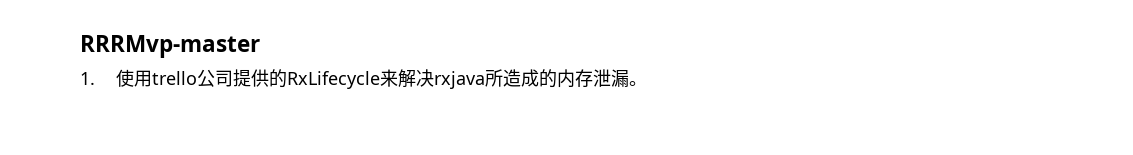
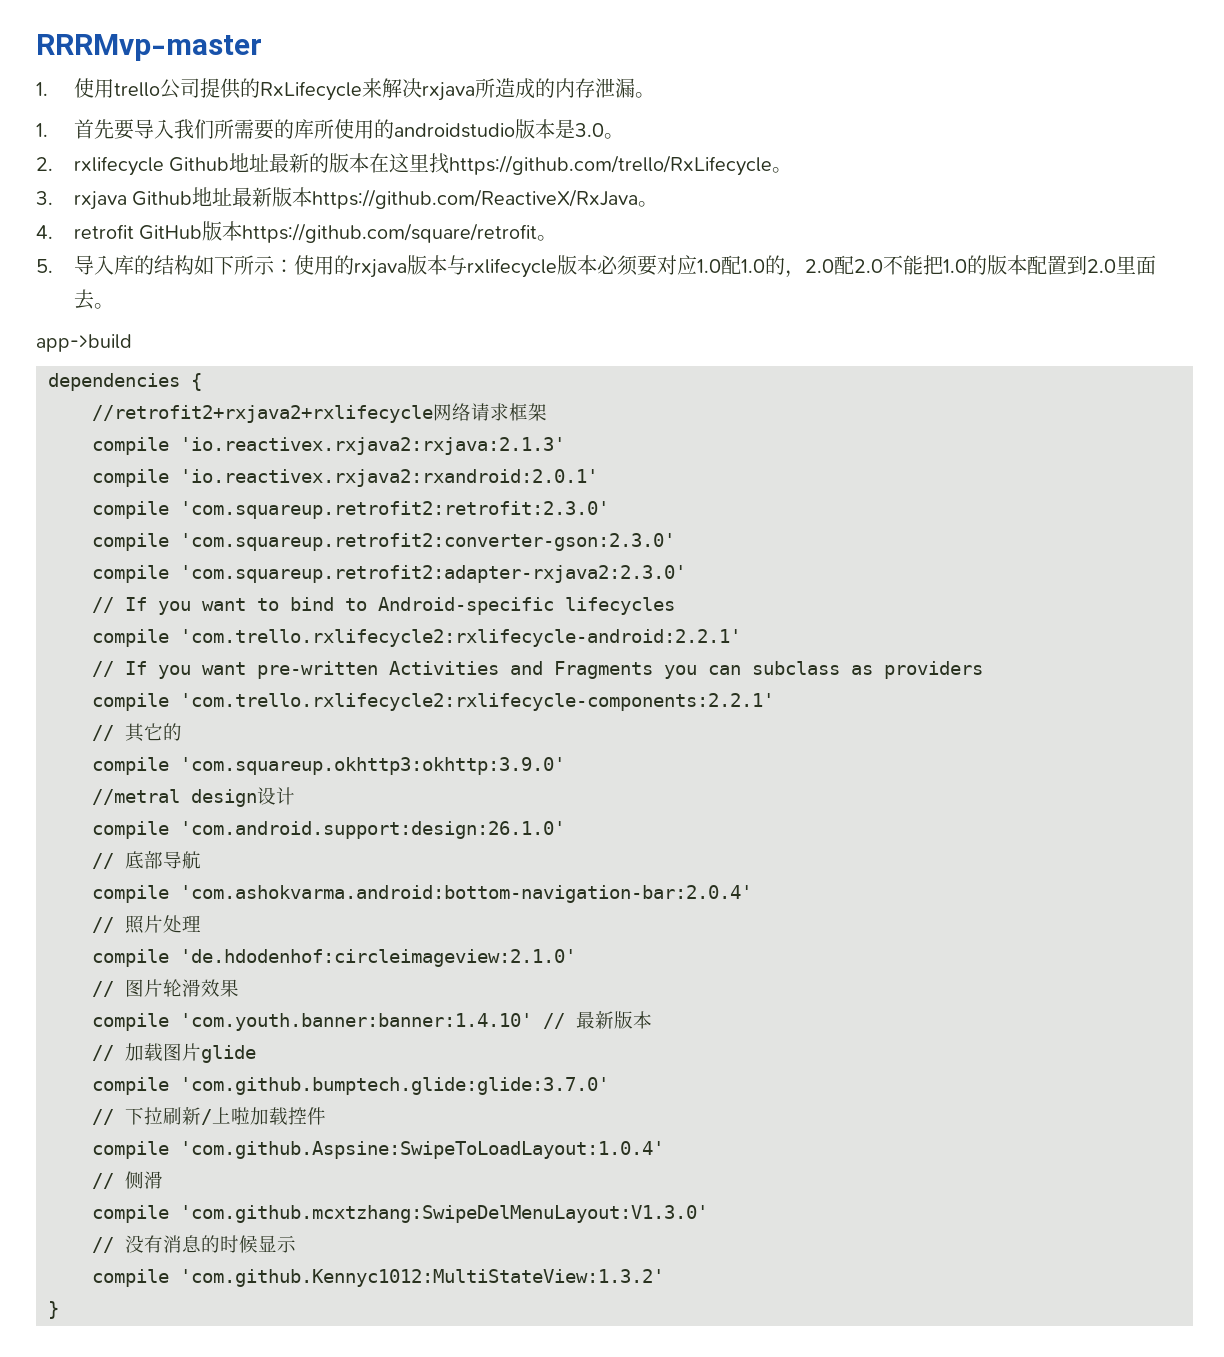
(647, 83) none -> [36,119,624,140] [36,153,793,176] [36,187,659,210] [36,221,558,243] [36,255,1156,278] [73,289,114,310] [36,334,132,352] [48,373,202,391] [92,403,547,423] [92,437,565,455] [92,469,598,487] [92,501,609,519] [92,533,675,551] [92,565,686,583] [92,597,675,615] [92,629,741,647] [92,661,983,679] [92,693,774,711] [92,723,182,742] [92,757,565,775] [92,787,295,807] [92,821,565,839] [92,851,201,869] [92,885,752,903] [92,915,201,934] [92,949,576,967] [92,979,239,997] [92,1011,652,1031] [92,1043,256,1063] [92,1077,609,1095] [92,1107,326,1125] [92,1141,664,1159] [92,1171,163,1189] [92,1205,708,1223] [92,1235,296,1253] [92,1269,664,1287] [48,1301,59,1319] // 1.首先要导入我们所需要的库所使用的androidstudio版本是3.0。 // 2. rxlifecycle Github地址最新的版本在这里找https://github.com/trello/RxLifecycle。 // 3. rxjava Github地址最新版本https://github.com/ReactiveX/RxJava。 // 4. retrofit GitHub版本https://github.com/square/retrofit。 // 5.导入库的结构如下所示：使用的rxjava版本与rxlifecycle版本必须要对应1.0配1.0的，2.0配2.0不能把1.0的版本配置到2.0里面去。 // app->build // dependencies { // //retrofit2+rxjava2+rxlifecycle网络请求框架 // compile 'io.reactivex.rxjava2:rxjava:2.1.3' // compile 'io.reactivex.rxjava2:rxandroid:2.0.1' // compile 'com.squareup.retrofit2:retrofit:2.3.0' // compile 'com.squareup.retrofit2:converter-gson:2.3.0' // compile 'com.squareup.retrofit2:adapter-rxjava2:2.3.0' // // If you want to bind to Android-specific lifecycles // compile 'com.trello.rxlifecycle2:rxlifecycle-android:2.2.1' // // If you want pre-written Activities and Fragments you can subclass as providers // compile 'com.trello.rxlifecycle2:rxlifecycle-components:2.2.1' // // 其它的 // compile 'com.squareup.okhttp3:okhttp:3.9.0' // //metral design设计 // compile 'com.android.support:design:26.1.0' // // 底部导航 // compile 'com.ashokvarma.android:bottom-navigation-bar:2.0.4' // // 照片处理 // compile 'de.hdodenhof:circleimageview:2.1.0' // // 图片轮滑效果 // compile 'com.youth.banner:banner:1.4.10' // 最新版本 // // 加载图片glide // compile 'com.github.bumptech.glide:glide:3.7.0' // // 下拉刷新/上啦加载控件 // compile 'com.github.Aspsine:SwipeToLoadLayout:1.0.4' // // 侧滑 // compile 'com.github.mcxtzhang:SwipeDelMenuLayout:V1.3.0' // // 没有消息的时候显示 // compile 'com.github.Kennyc1012:MultiStateView:1.3.2' // }

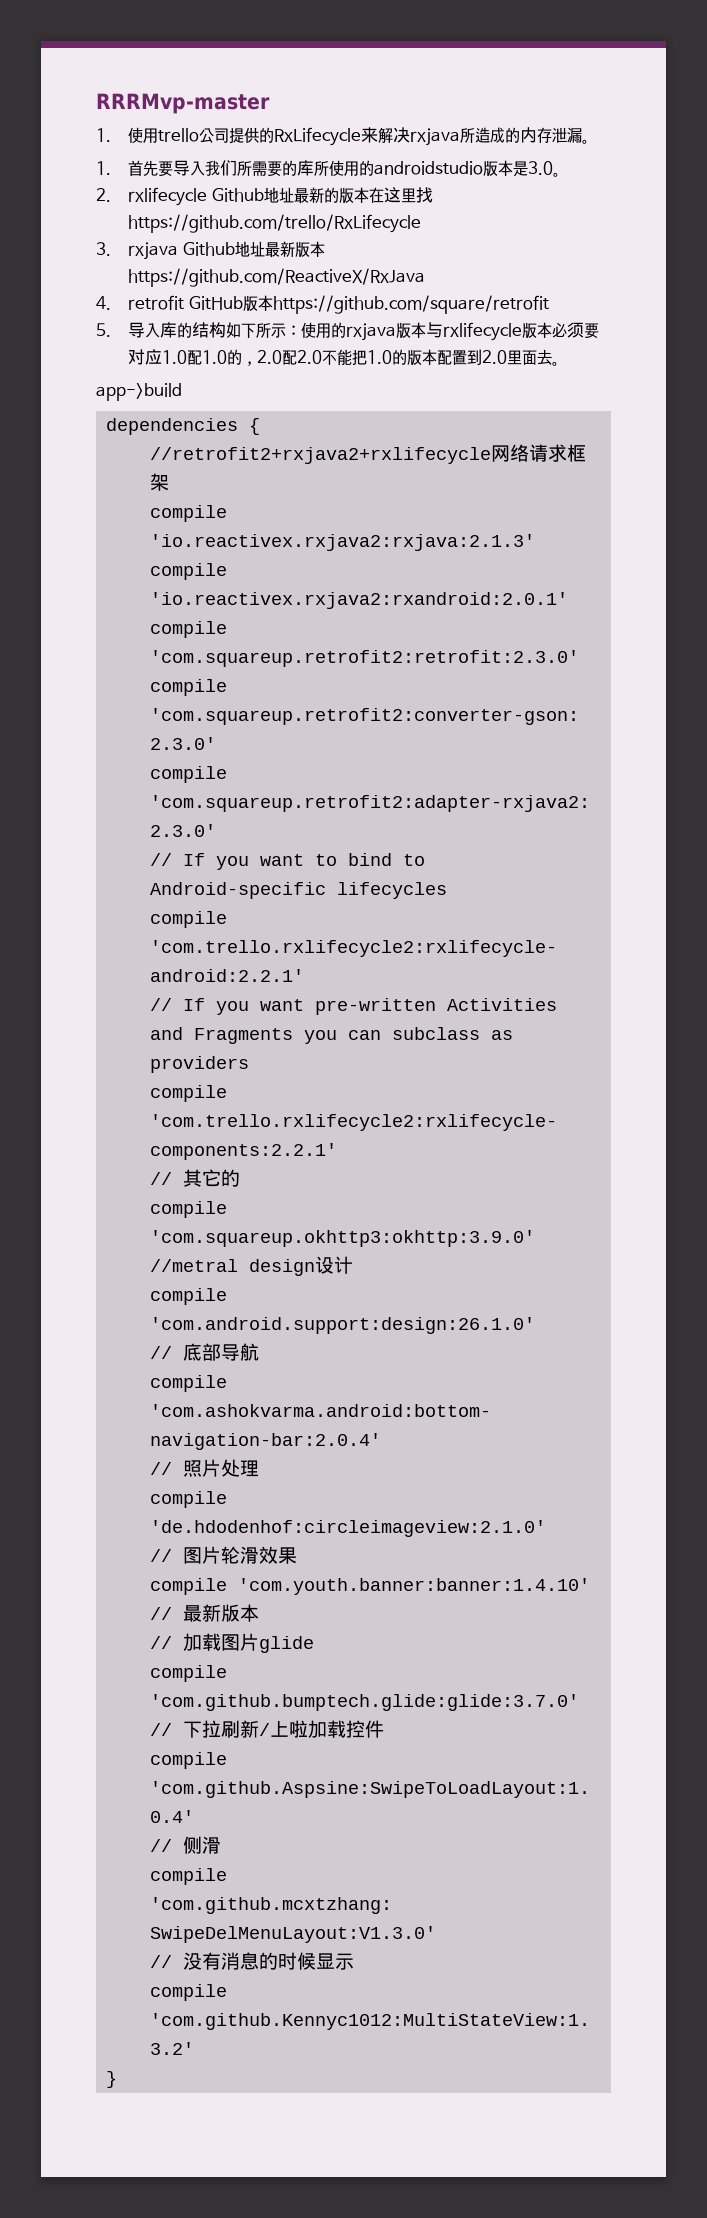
[772,167,793,173] 。 -> (422, 223) none
[638,201,659,207] 。 -> (426, 277) none
[537,235,558,241] 。 -> (549, 304) none

